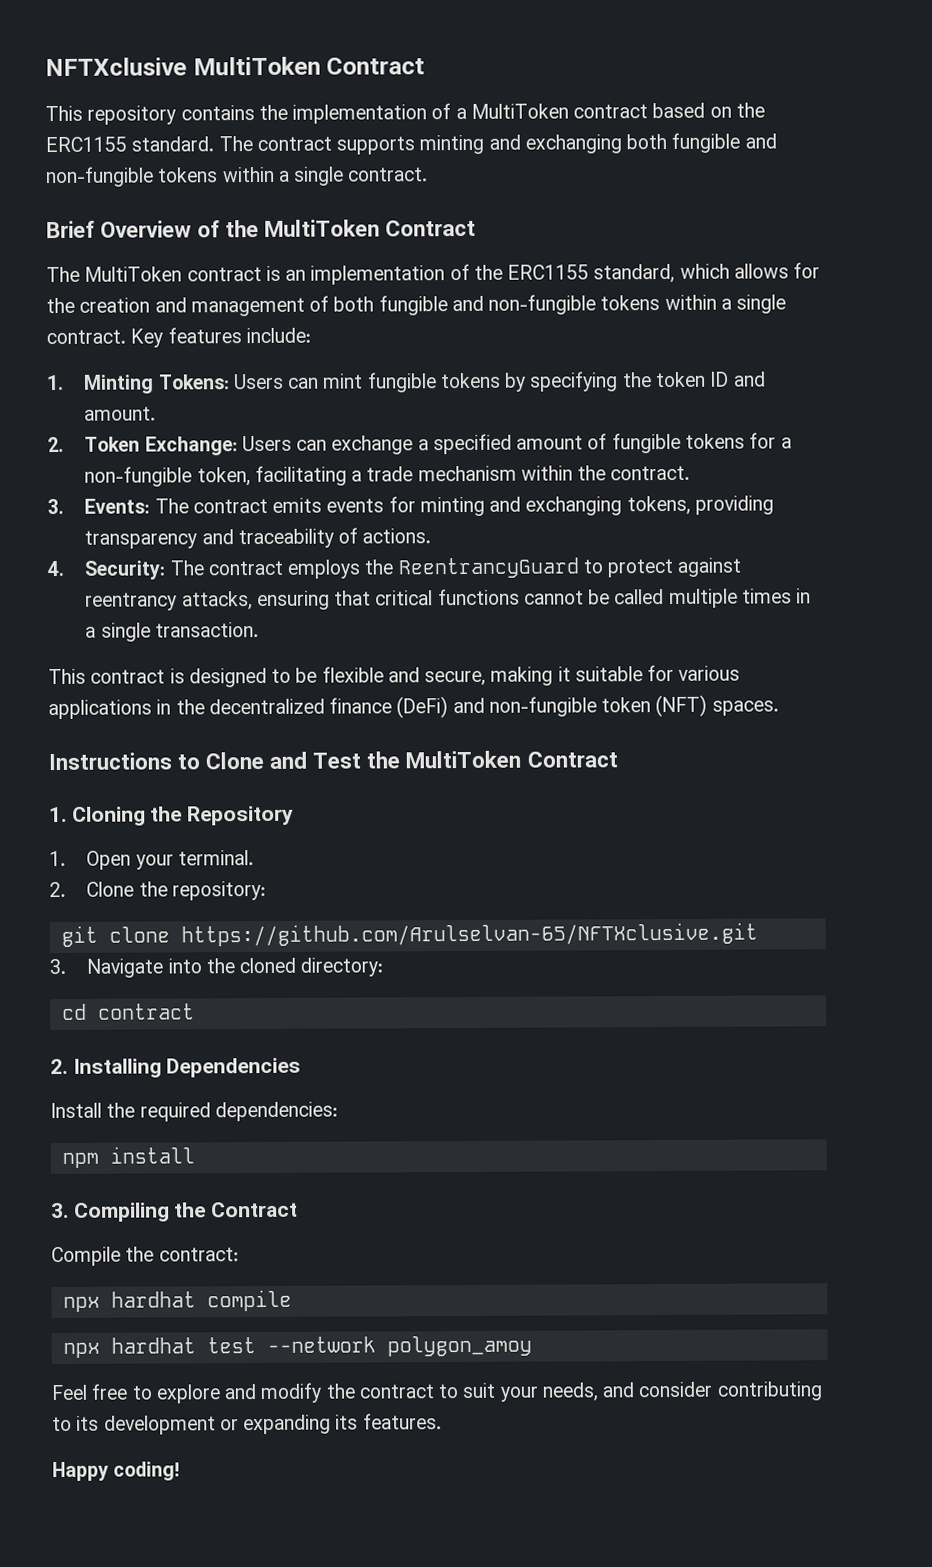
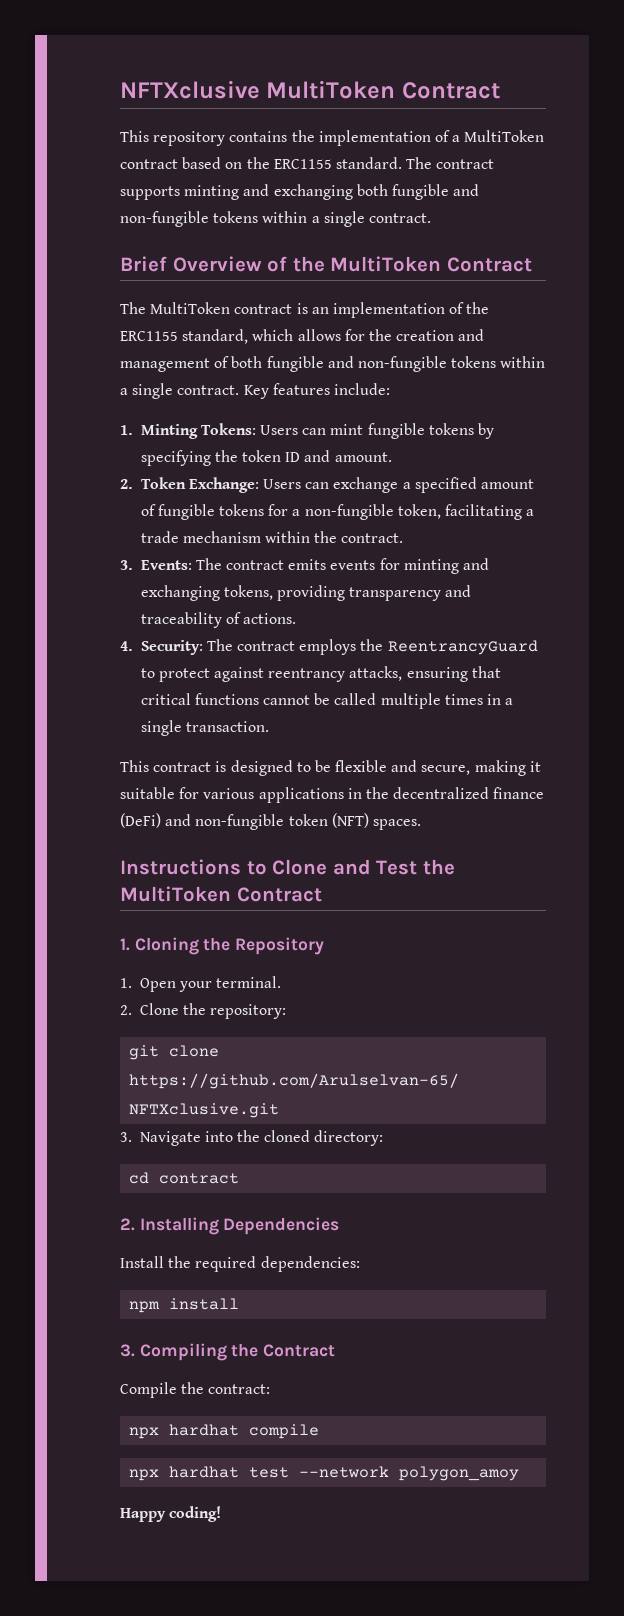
[51,1381,823,1404] [52,1413,442,1435] // Feel free to explore and modify the contract to suit your needs, and consider contributing to its development or expanding its features. -> (520, 1473) none

